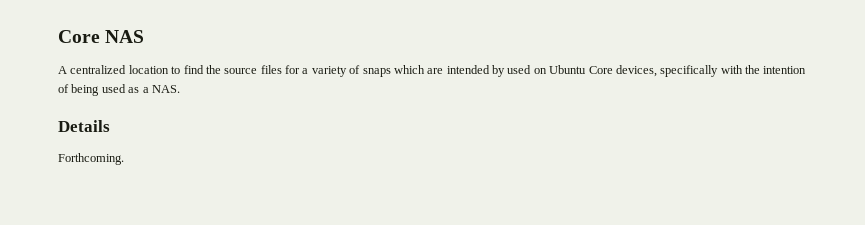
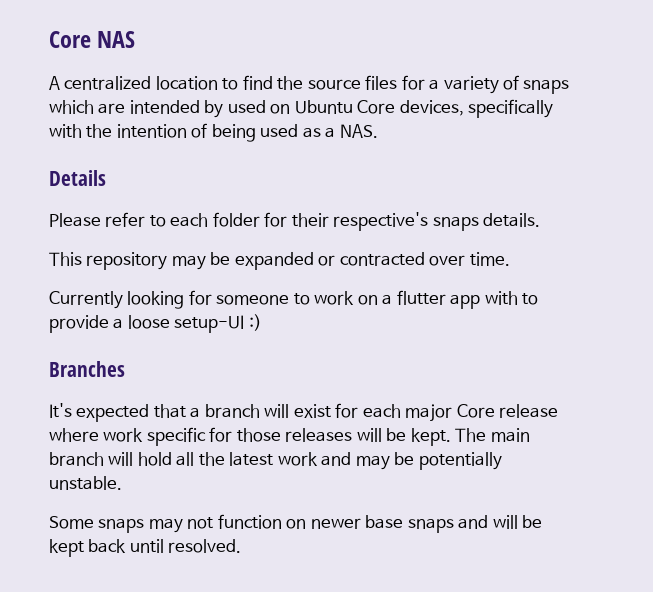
[58,153,124,165] Forthcoming. -> [49,212,541,231] [49,252,510,270] [49,290,539,309] [49,314,262,333] [49,361,125,377] [49,403,558,422] [49,427,530,446] [49,452,502,470] [49,476,122,490] [49,514,542,533] [49,539,242,557] Please refer to each folder for their respective's snaps details. // This repository may be expanded or contracted over time. // Currently looking for someone to work on a flutter app with to provide a loose setup-UI :) // Branches // It's expected that a branch will exist for each major Core release where work specific for those releases will be kept. The main branch will hold all the latest work and may be potentially unstable. // Some snaps may not function on newer base snaps and will be kept back until resolved.

